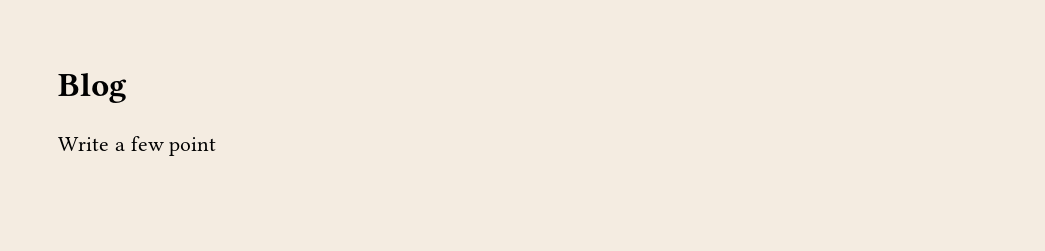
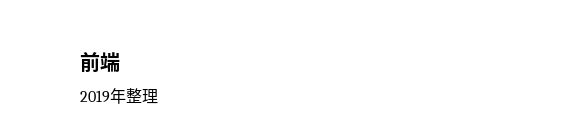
[58,73,127,103] [58,136,217,156] Blog // Write a few point -> [80,52,120,73] [80,88,158,104] 前端 // 2019年整理

